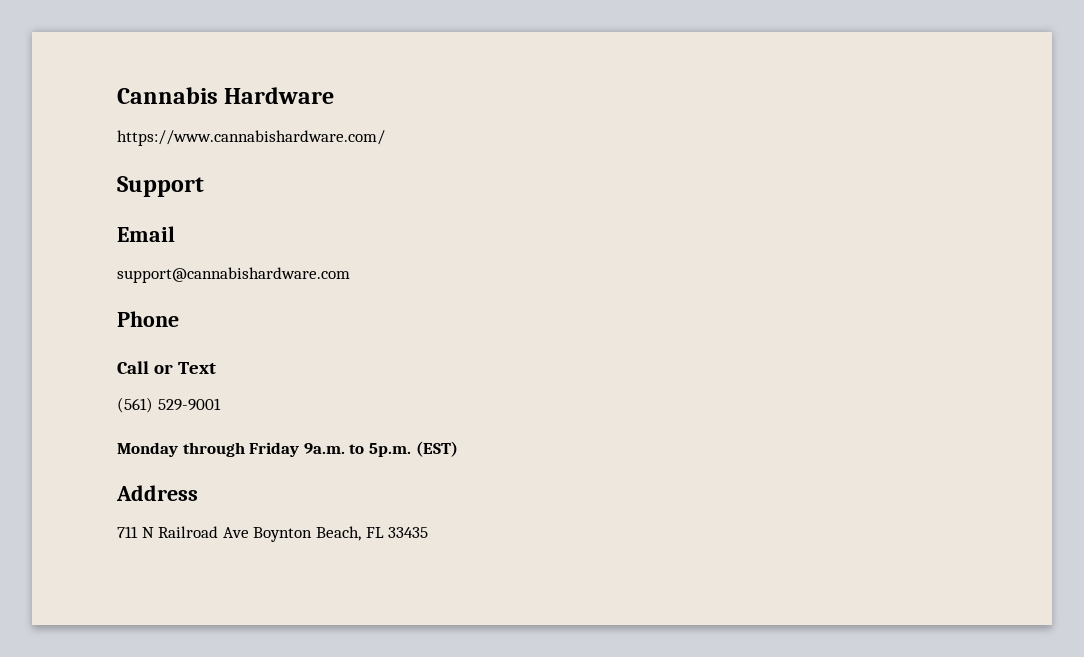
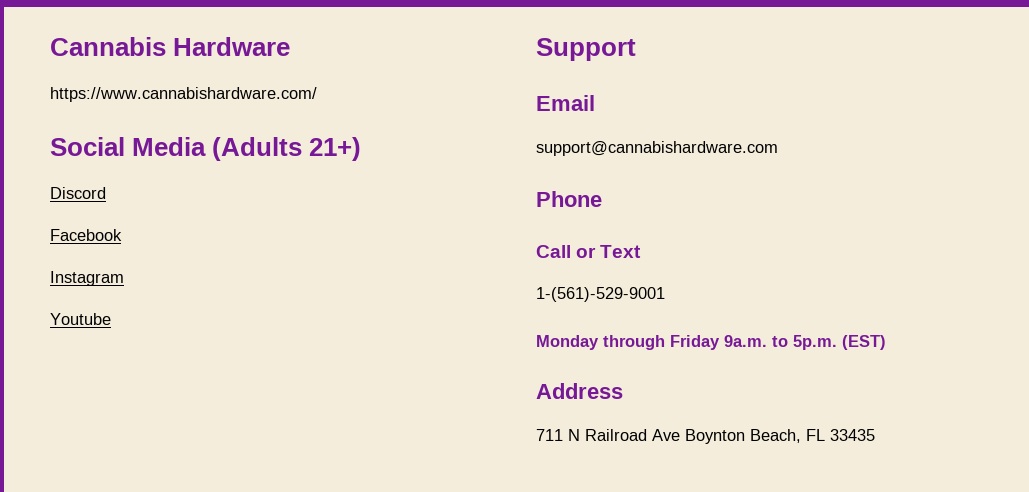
(385, 138) none -> [50,137,362,161] [50,187,106,199] [50,229,122,241] [50,271,124,286] [50,313,111,325] // Social Media (Adults 21+) // Discord // Facebook // Instagram // Youtube
[117,397,221,413] (561) 529-9001 -> [536,287,665,302] 1-(561)-529-9001

